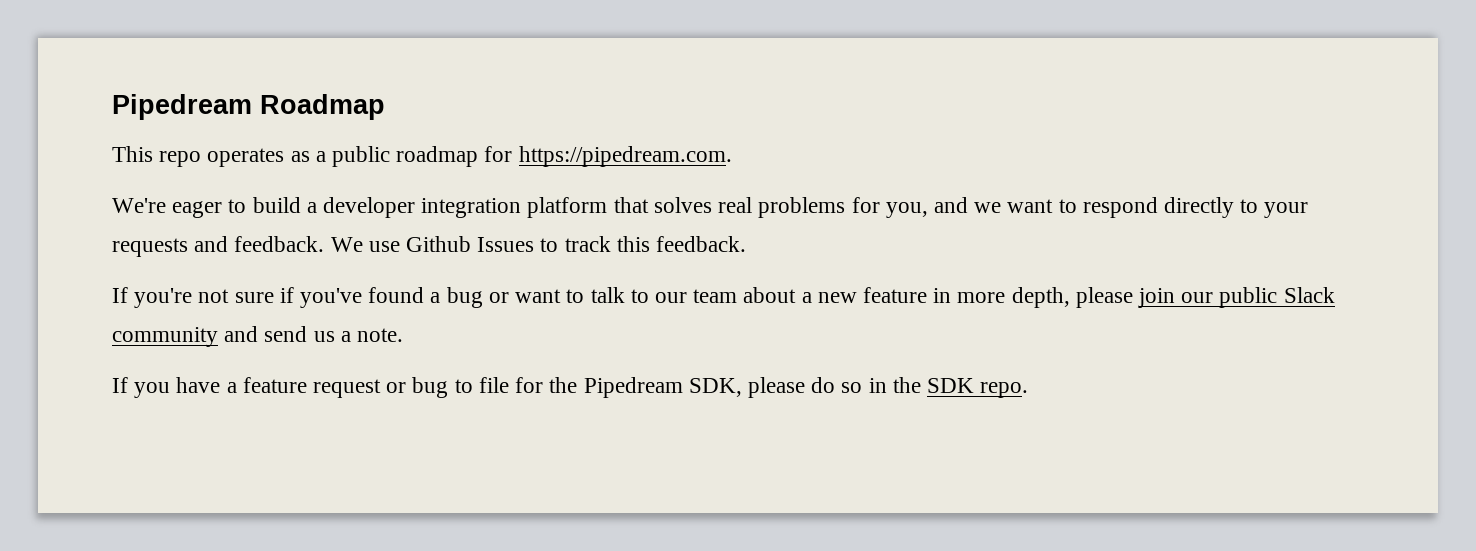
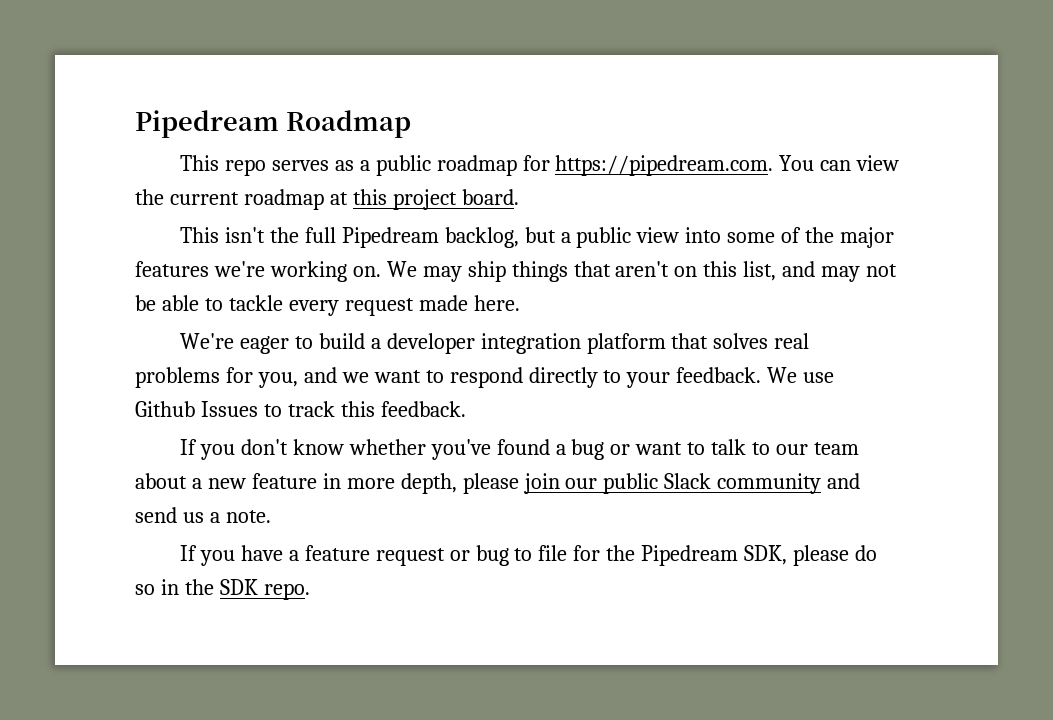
[207,148,285,167] operates -> [271,160,329,171] serves
(732, 156) none -> [779,155,900,171] [135,189,519,210] [179,227,895,248] [135,261,898,282] [135,295,520,316] You can view the current roadmap at this project board. // This isn't the full Pipedream backlog, but a public view into some of the major features we're working on. We may ship things that aren't on this list, and may not be able to tackle every request made here.
[112,236,229,257] requests and -> (671, 380) none
[134,287,294,308] you're not sure if -> [199,439,426,460] you don't know whether

